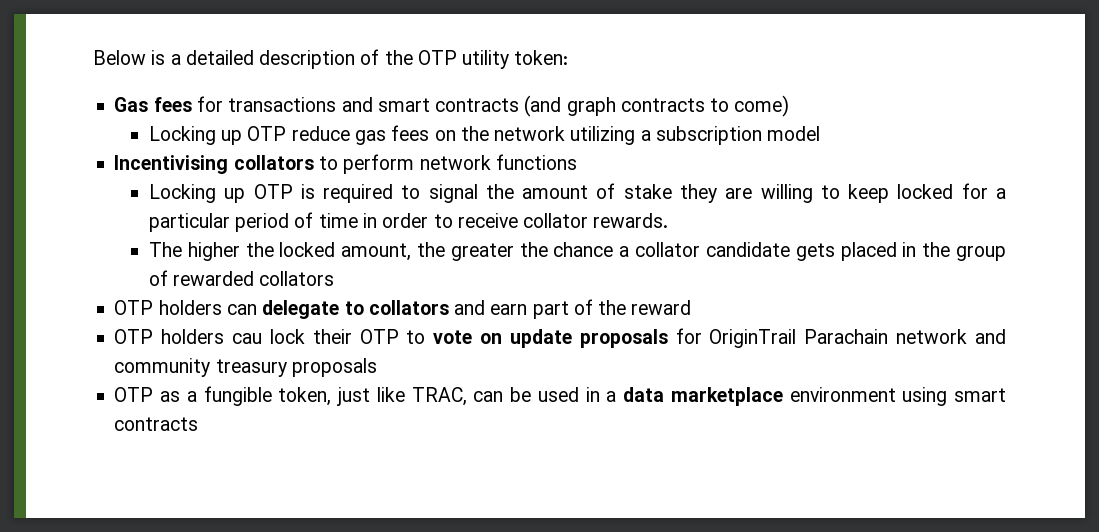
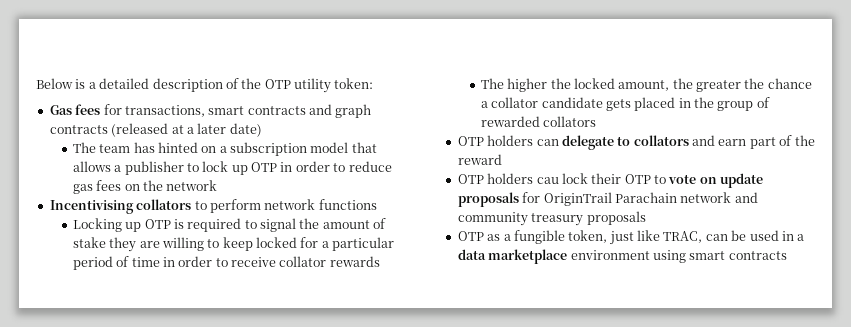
[228,95,562,117] transactions and smart contracts (and -> [124,104,332,117] transactions, smart contracts and
[710,95,790,117] [148,126,287,145] to come) // Locking up OTP -> [111,123,262,137] [72,142,377,156] [72,161,346,175] (released at a later date) // The team has hinted on a subscription model that allows a publisher to lock up OTP in order to
[570,126,821,145] utilizing a subscription model -> (218, 185) none
[593,213,669,228] rewards. -> [329,256,380,267] rewards

